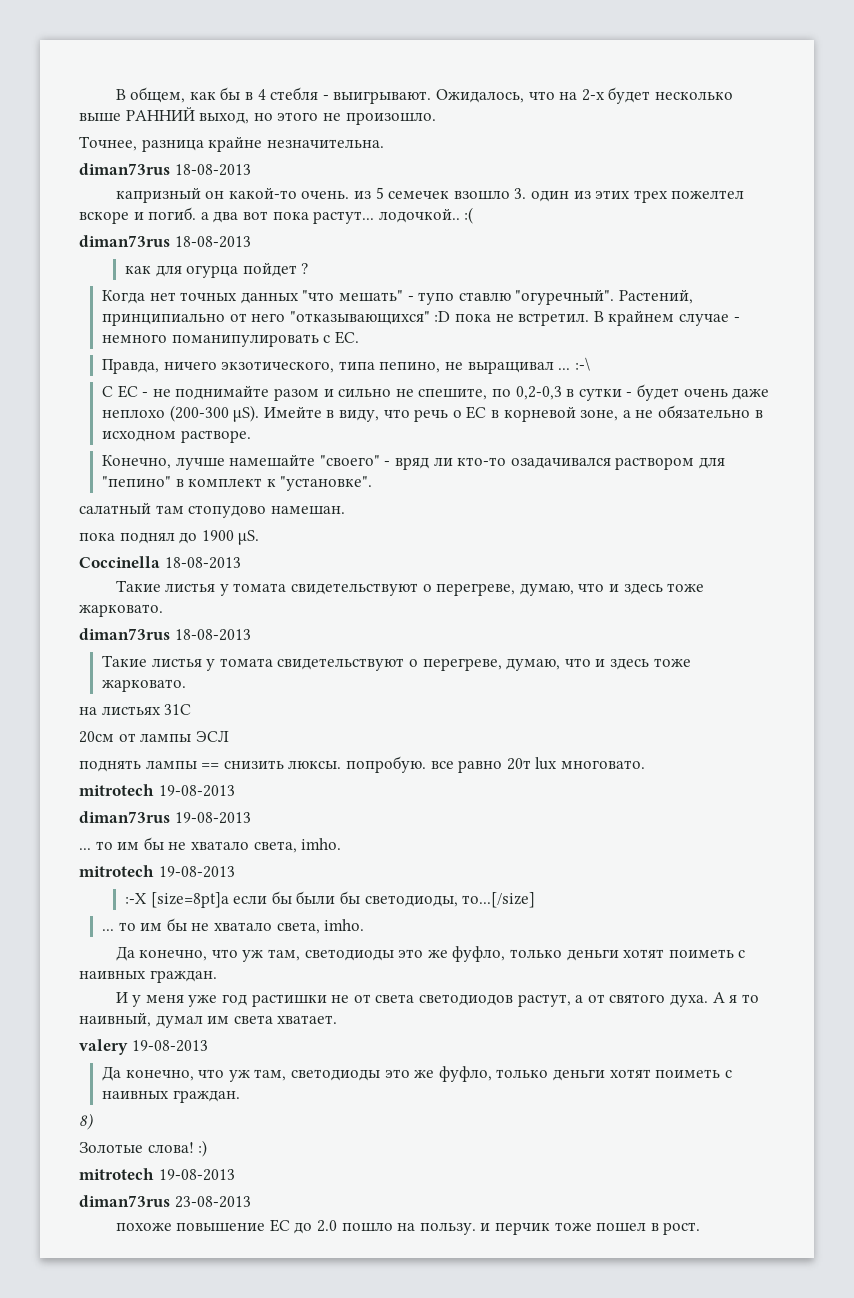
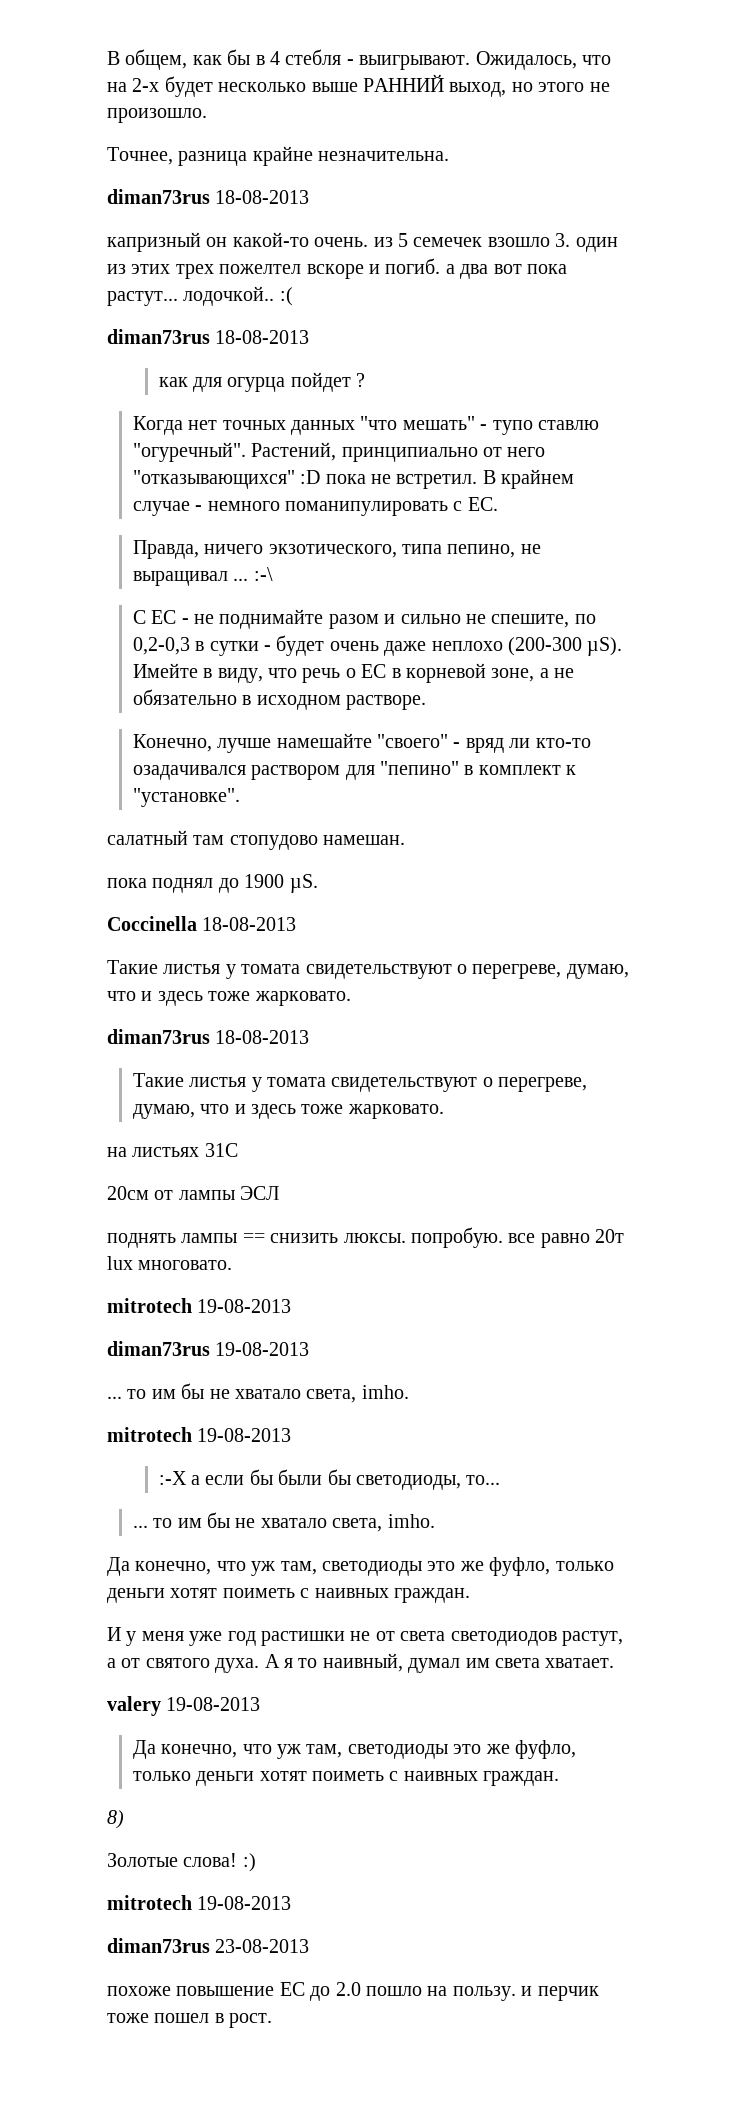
[150,892,229,908] [size=8pt]а -> [190,1475,200,1485] а
[462,892,536,908] то...[/size] -> [466,1475,501,1485] то...

